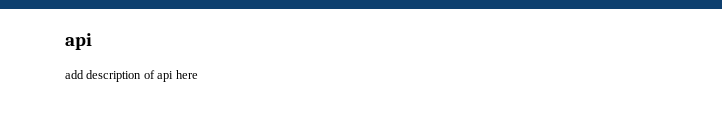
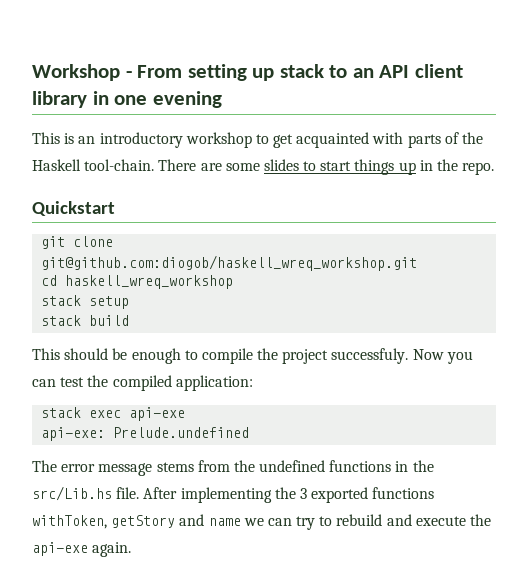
[65,33,92,50] [65,70,198,82] api // add description of api here -> [32,64,463,81] [32,91,222,108] [32,132,484,148] [32,159,495,175] [32,201,115,216] [41,236,114,249] [41,255,418,271] [41,275,234,289] [41,295,130,309] [41,315,130,326] [32,348,473,364] [32,375,253,391] [41,407,186,421] [41,427,250,441] [32,460,434,476] [32,486,435,503] [32,514,492,530] [32,542,132,557] Workshop - From setting up stack to an API client library in one evening // This is an introductory workshop to get acquainted with parts of the Haskell tool-chain. There are some slides to start things up in the repo. // Quickstart // git clone git@github.com:diogob/haskell_wreq_workshop.git // cd haskell_wreq_workshop // stack setup // stack build // This should be enough to compile the project successfuly. Now you can test the compiled application: // stack exec api-exe // api-exe: Prelude.undefined // The error message stems from the undefined functions in the src/Lib.hs file. After implementing the 3 exported functions withToken, getStory and name we can try to rebuild and execute the api-exe again.

